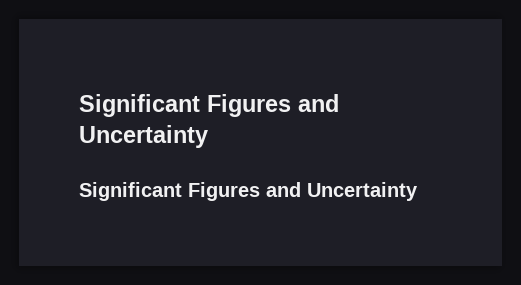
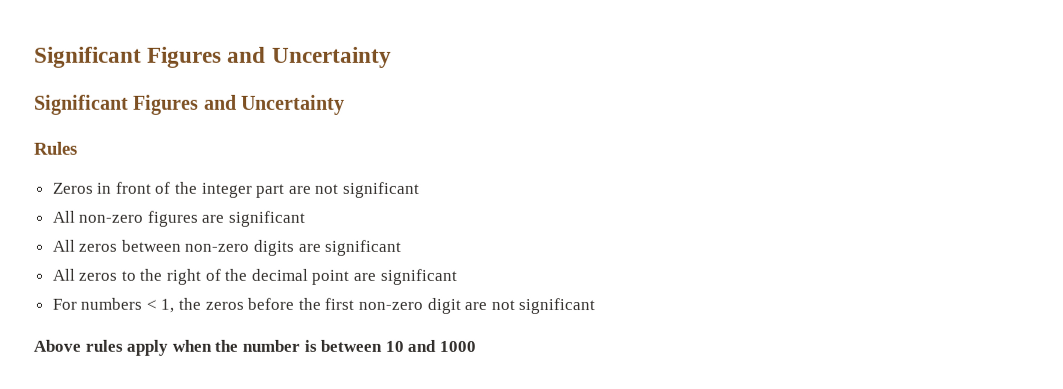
(418, 191) none -> [34,141,78,155] [52,181,421,198] [51,210,306,227] [51,239,402,256] [51,268,457,285] [51,297,596,315] [33,339,476,356] // Rules // Zeros in front of the integer part are not significant // All non-zero figures are significant // All zeros between non-zero digits are significant // All zeros to the right of the decimal point are significant // For numbers < 1, the zeros before the first non-zero digit are not significant // Above rules apply when the number is between 10 and 1000

